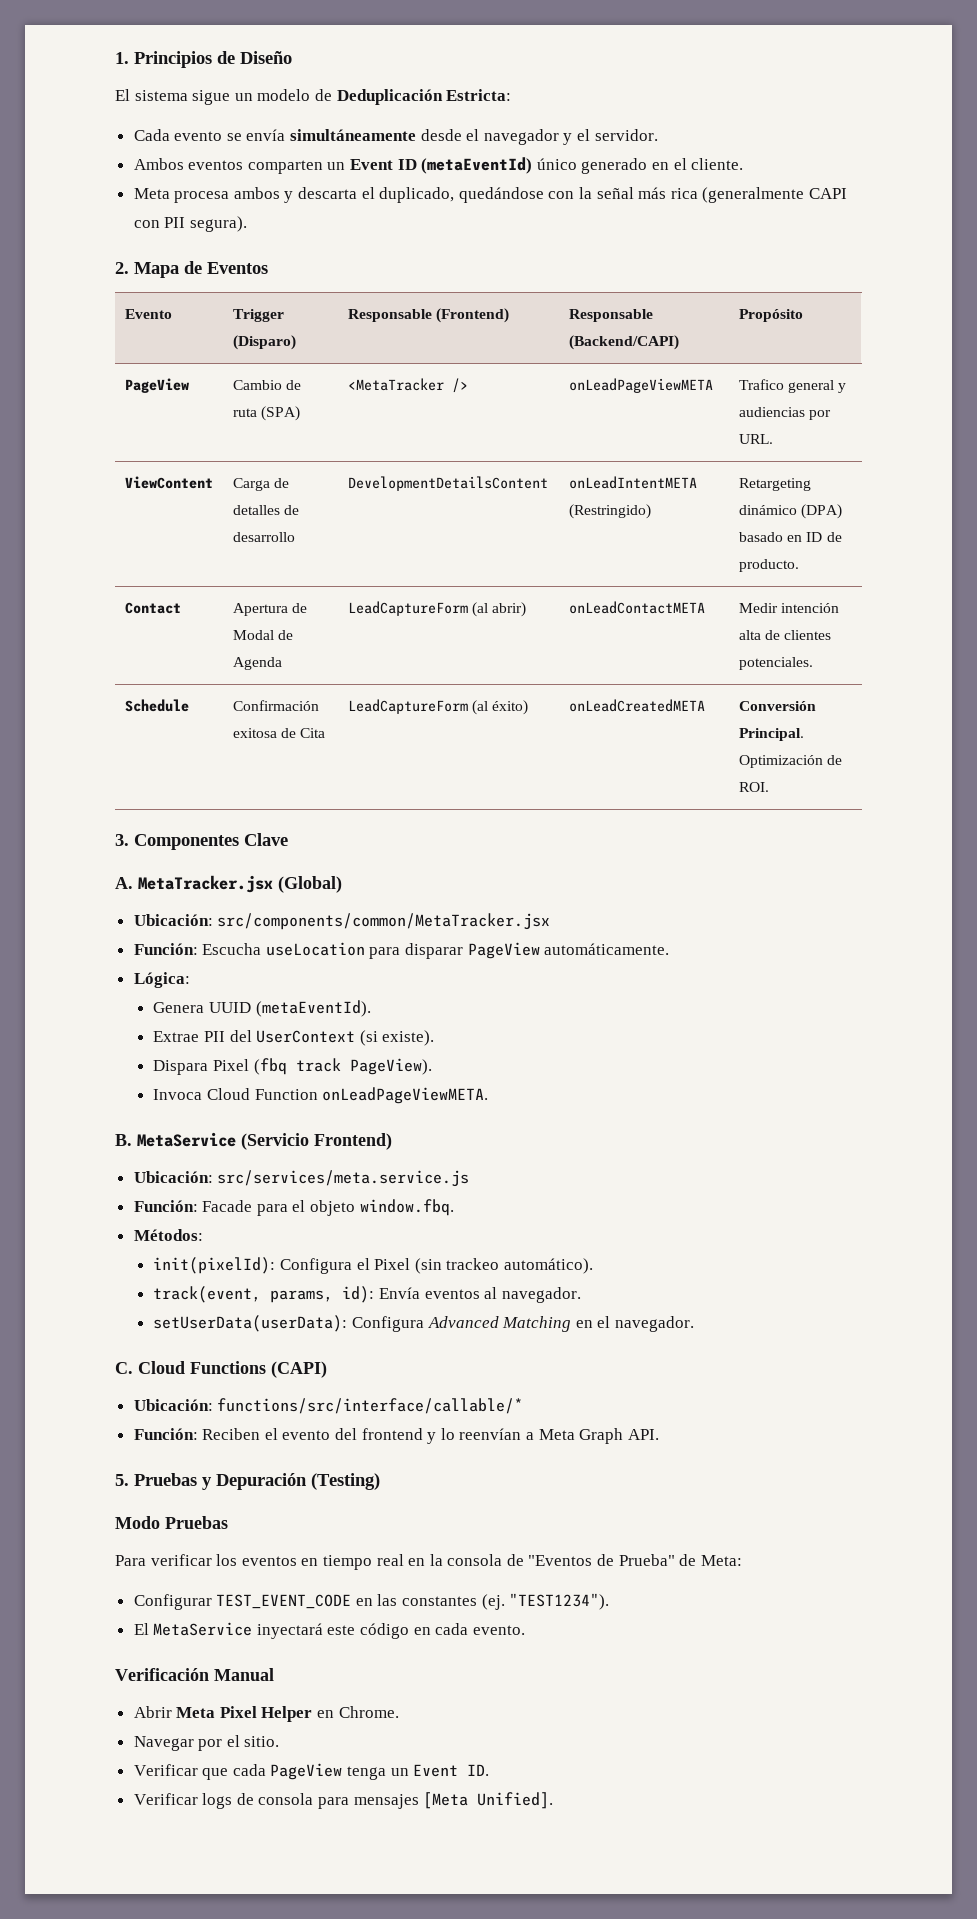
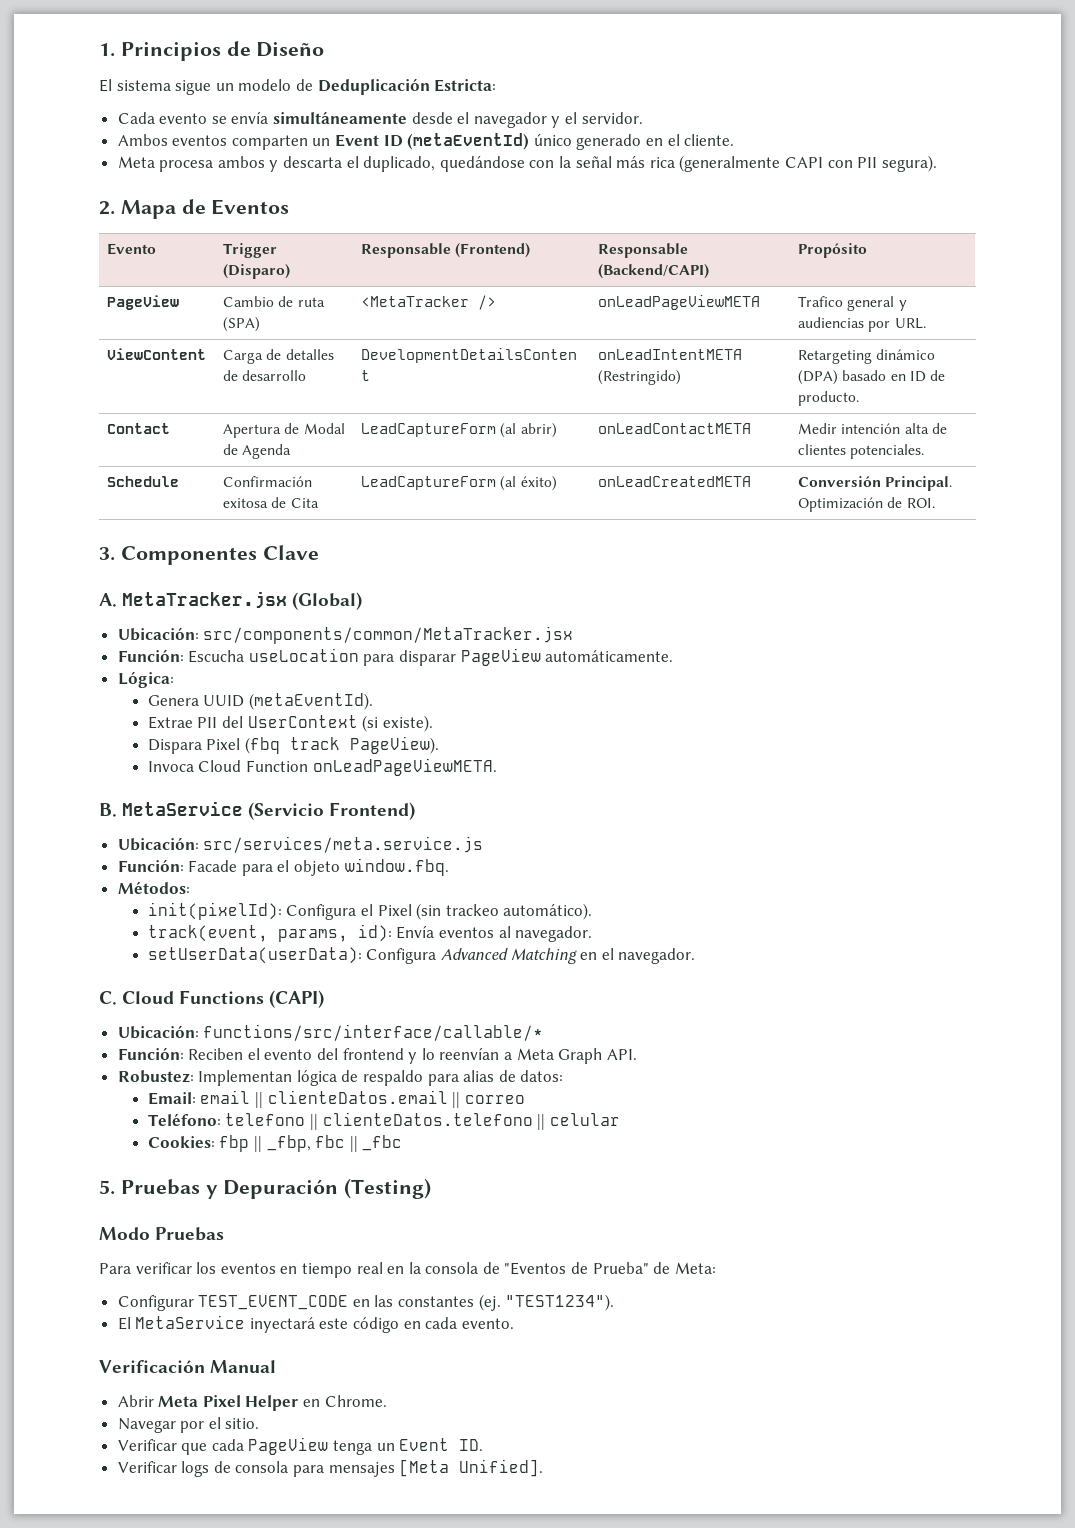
(659, 1434) none -> [117,1070,564,1086] [147,1090,525,1108] [147,1112,620,1130] [147,1135,403,1152] // Robustez: Implementan lógica de respaldo para alias de datos: // Email: email || clienteDatos.email || correo // Teléfono: telefono || clienteDatos.telefono || celular // Cookies: fbp || _fbp, fbc || _fbc

